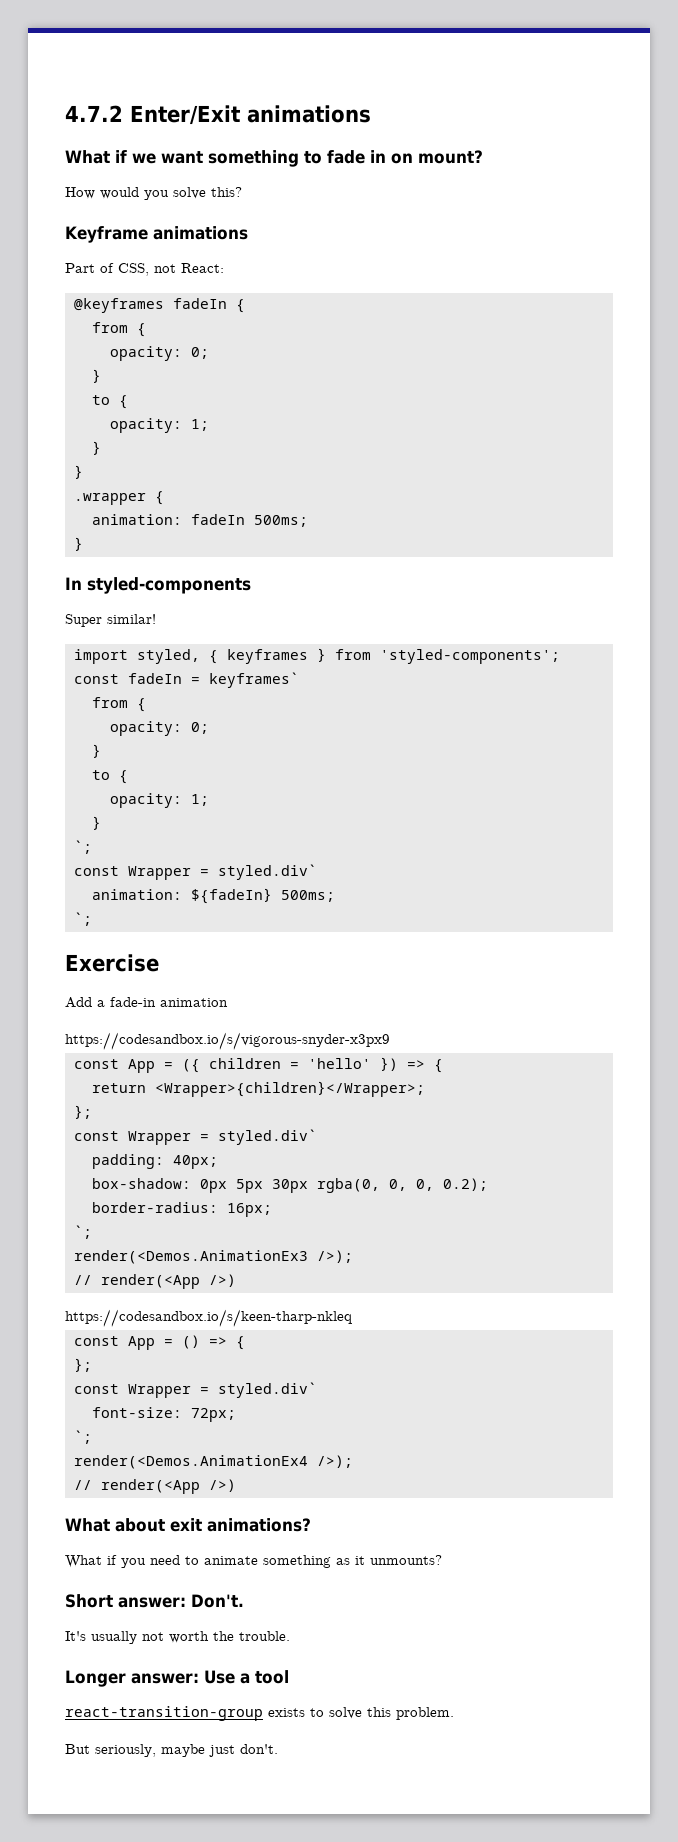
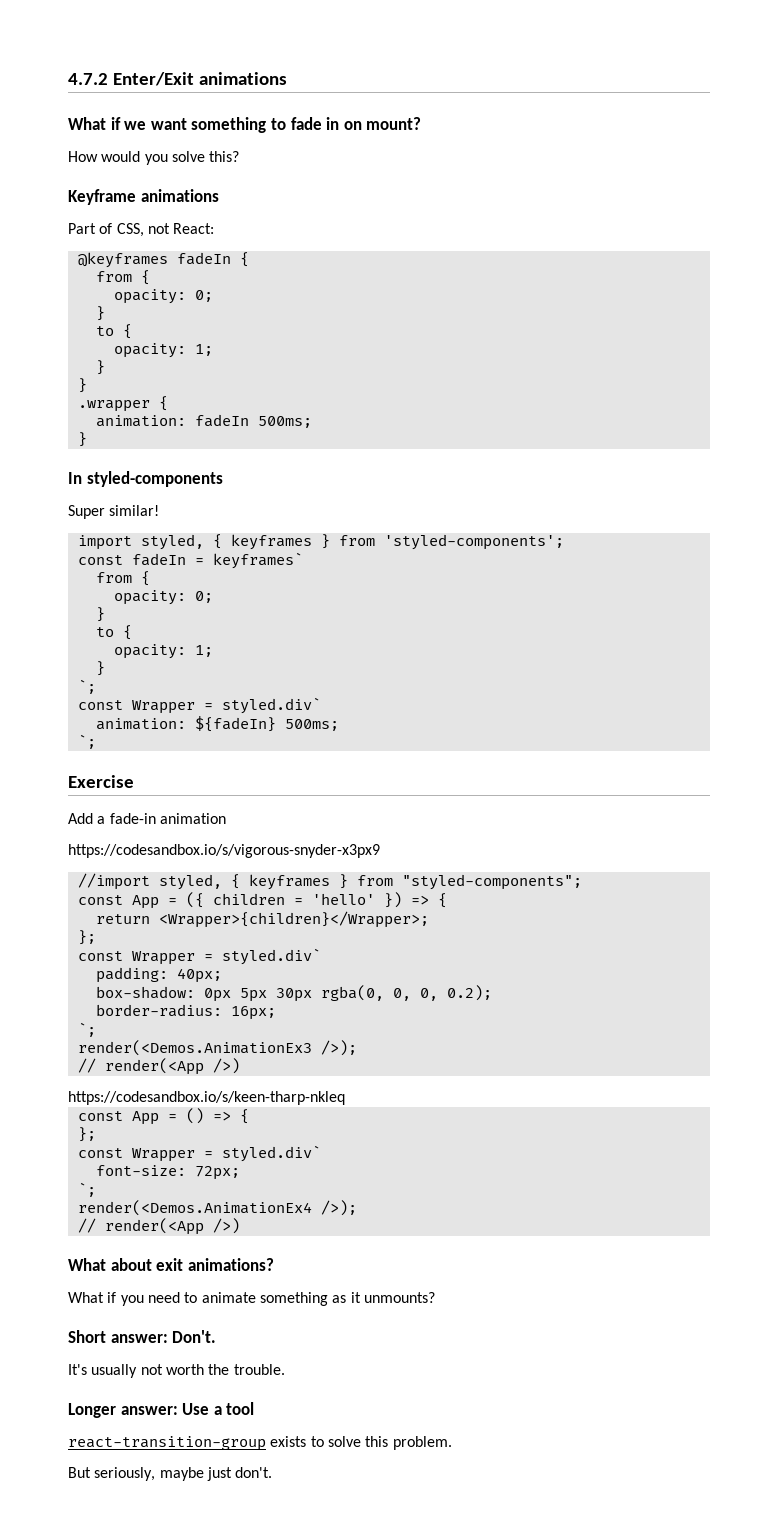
(390, 1041) none -> [77,873,582,890] // //import styled, { keyframes } from "styled-components";

